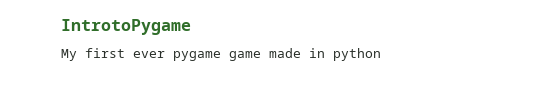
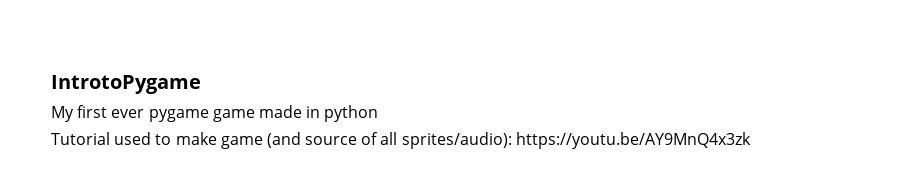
(381, 54) none -> [51,132,751,149] // Tutorial used to make game (and source of all sprites/audio): https://youtu.be/AY9MnQ4x3zk

